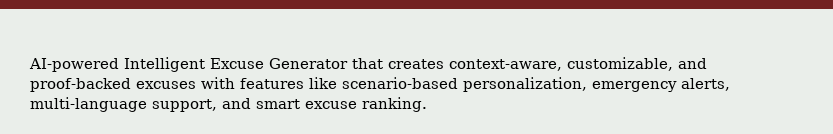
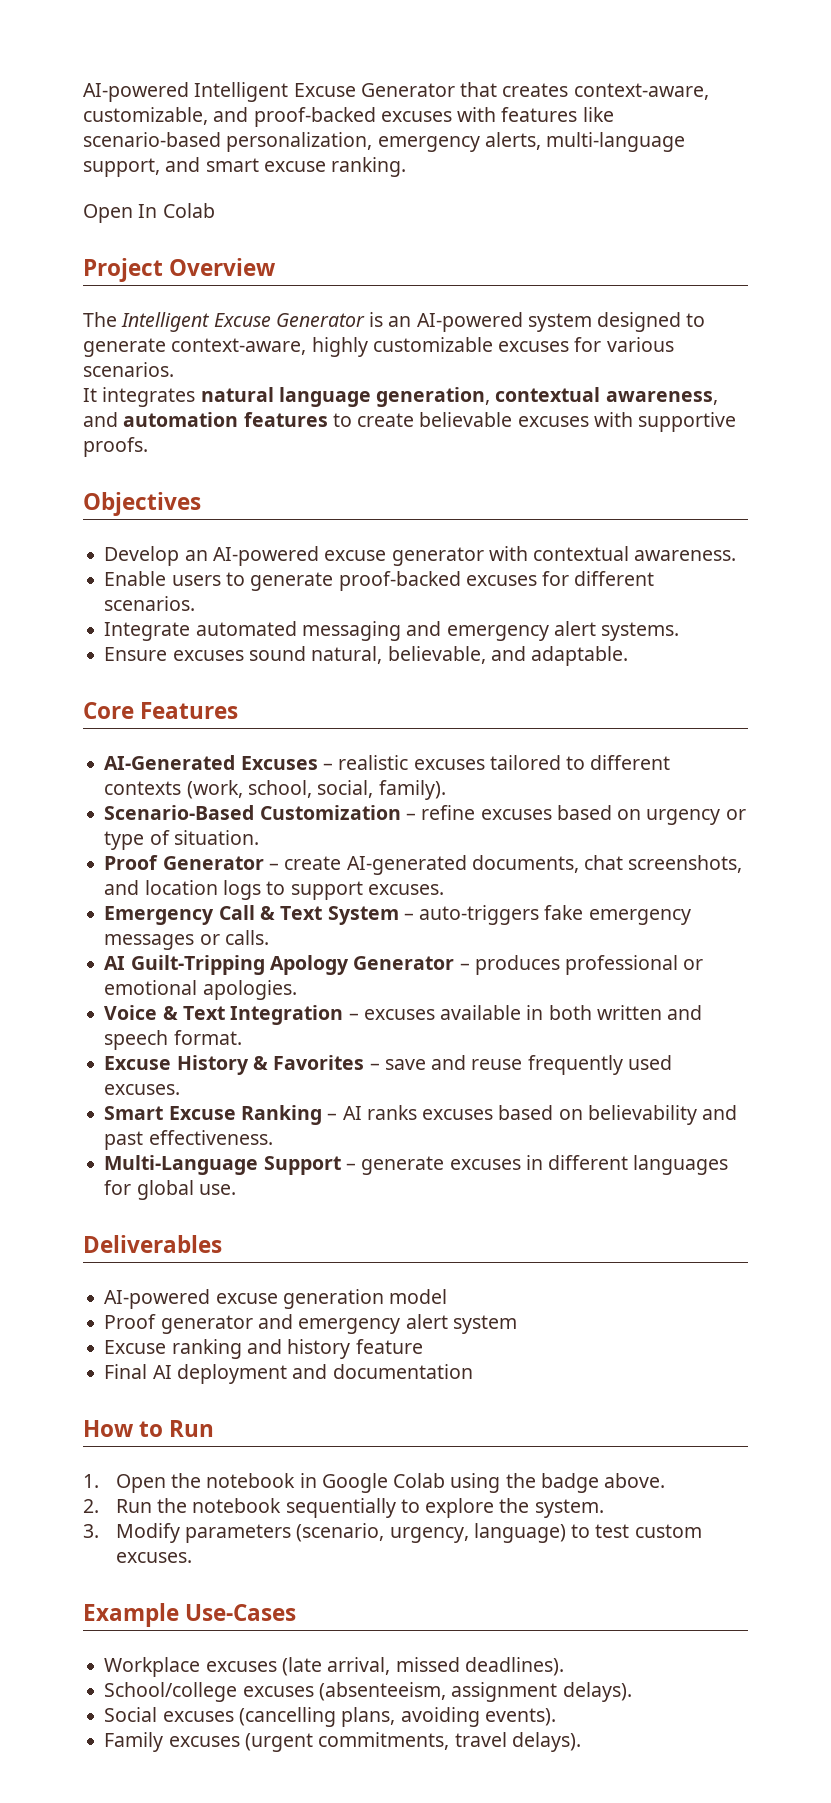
(427, 104) none -> [83,203,215,223] [83,258,277,282] [83,312,706,332] [83,337,674,357] [83,362,174,377] [83,387,718,407] [83,412,737,432] [83,437,148,457] [83,492,201,516] [104,546,737,566] [104,571,655,591] [104,596,196,611] [104,621,680,641] [104,646,629,666] [83,702,239,719] [104,755,671,770] [104,780,446,800] [104,805,746,825] [104,830,259,850] [104,855,743,875] [104,880,444,900] [104,905,691,925] [104,930,269,950] [104,955,704,975] [104,980,297,1000] [104,1005,703,1025] [104,1030,242,1050] [104,1055,672,1075] [104,1084,181,1095] [104,1105,738,1125] [104,1130,273,1150] [104,1155,729,1175] [104,1180,236,1200] [83,1235,222,1253] [104,1289,448,1309] [104,1314,517,1334] [104,1339,423,1359] [104,1364,473,1384] [83,1420,215,1437] [83,1473,666,1493] [83,1498,604,1518] [83,1523,702,1543] [115,1552,192,1563] [83,1603,297,1627] [104,1657,564,1677] [104,1682,632,1702] [104,1707,556,1727] [104,1732,581,1752] // Open In Colab // Project Overview // The Intelligent Excuse Generator is an AI-powered system designed to generate context-aware, highly customizable excuses for various scenarios. // It integrates natural language generation, contextual awareness, and automation features to create believable excuses with supportive proofs. // Objectives // Develop an AI-powered excuse generator with contextual awareness. // Enable users to generate proof-backed excuses for different scenarios. // Integrate automated messaging and emergency alert systems. // Ensure excuses sound natural, believable, and adaptable. // Core Features // AI-Generated Excuses – realistic excuses tailored to different contexts (work, school, social, family). // Scenario-Based Customization – refine excuses based on urgency or type of situation. // Proof Generator – create AI-generated documents, chat screenshots, and location logs to support excuses. // Emergency Call & Text System – auto-triggers fake emergency messages or calls. // AI Guilt-Tripping Apology Generator – produces professional or emotional apologies. // Voice & Text Integration – excuses available in both written and speech format. // Excuse History & Favorites – save and reuse frequently used excuses. // Smart Excuse Ranking – AI ranks excuses based on believability and past effectiveness. // Multi-Language Support – generate excuses in different languages for global use. // Deliverables // AI-powered excuse generation model // Proof generator and emergency alert system // Excuse ranking and history feature // Final AI deployment and documentation // How to Run // 1. Open the notebook in Google Colab using the badge above. // 2. Run the notebook sequentially to explore the system. // 3. Modify parameters (scenario, urgency, language) to test custom excuses. // Example Use-Cases // Workplace excuses (late arrival, missed deadlines). // School/college excuses (absenteeism, assignment delays). // Social excuses (cancelling plans, avoiding events). // Family excuses (urgent commitments, travel delays).

